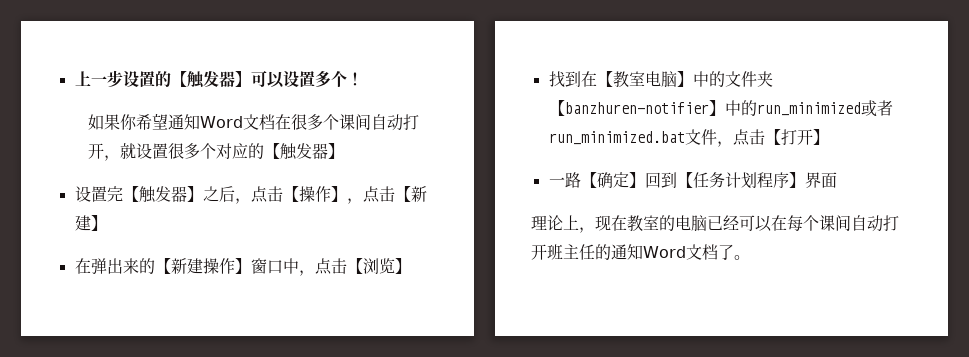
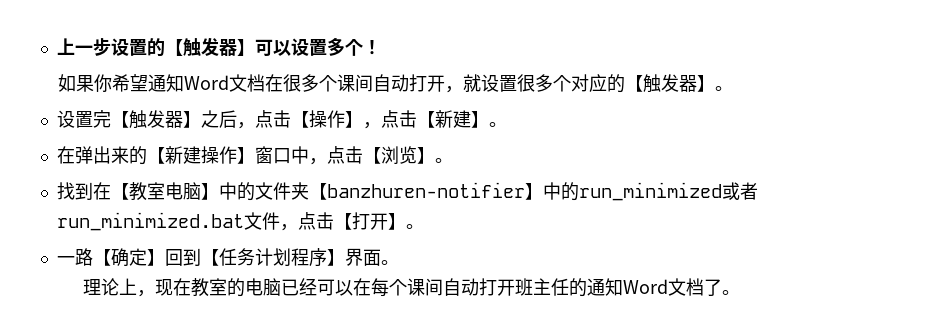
(344, 151) none -> [715,86,734,91] 。
(107, 223) none -> [488,122,507,127] 。
(411, 266) none -> [434,158,453,163] 。
(829, 137) none -> [405,224,424,229] 。
(837, 180) none -> [380,260,399,265] 。

